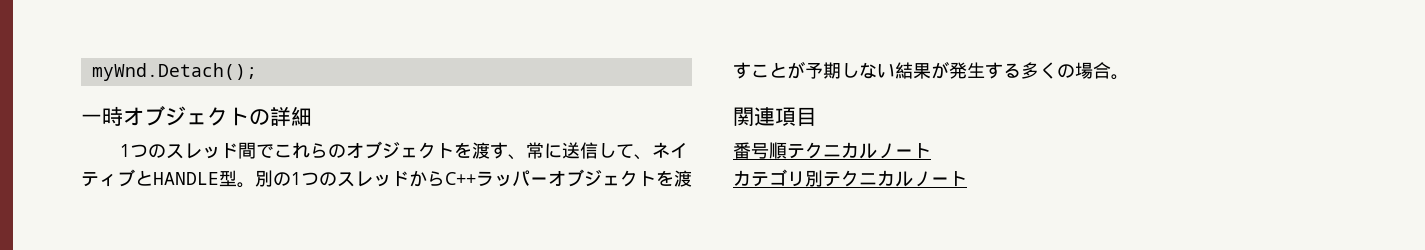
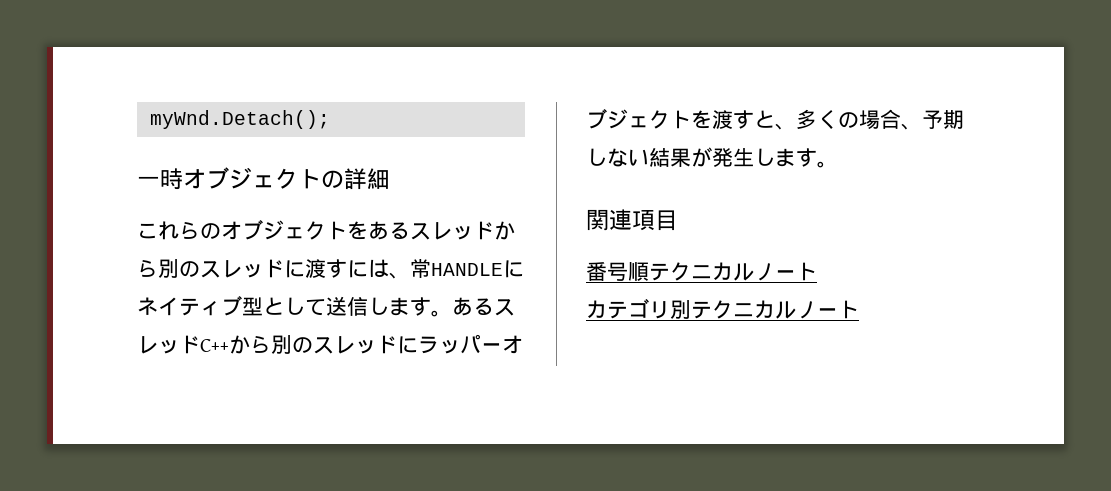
[120,142,275,159] 1つのスレッド間で -> (390, 179) none
[472,142,689,160] [81,169,476,188] 渡す、常に送信して、ネイティブとHANDLE型。別の1つのスレッドからC++ -> [368,221,515,240] [137,259,524,279] [137,296,515,317] [137,335,418,354] あるスレッドから別のスレッドに渡すには、常HANDLEにネイティブ型として送信します。あるスレッドC++から別のスレッドに
[751,61,805,79] ことが -> [754,109,922,130] と、多くの場合、
[985,62,1111,79] する多くの場合 -> [754,148,817,167] します

